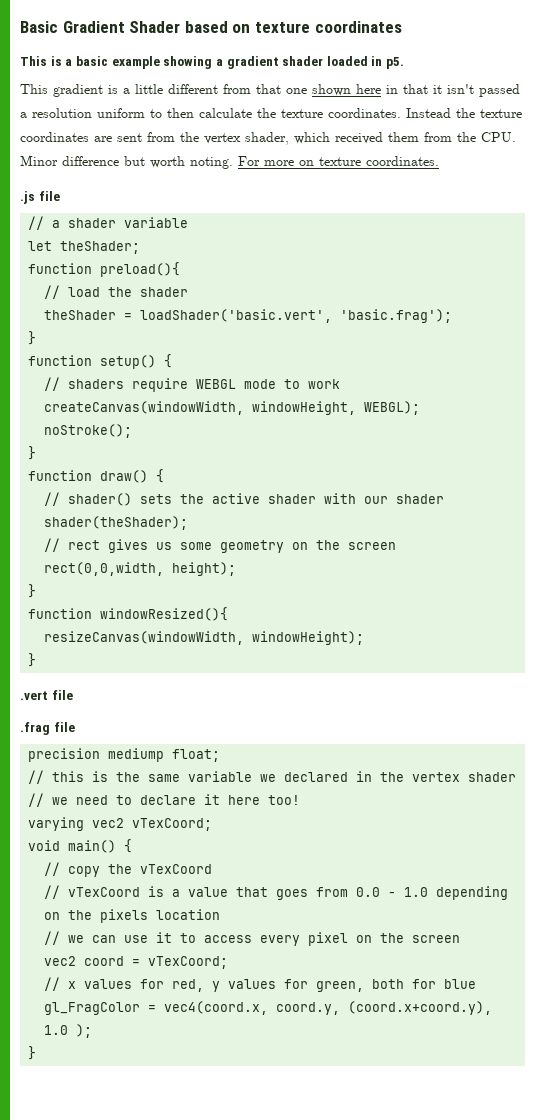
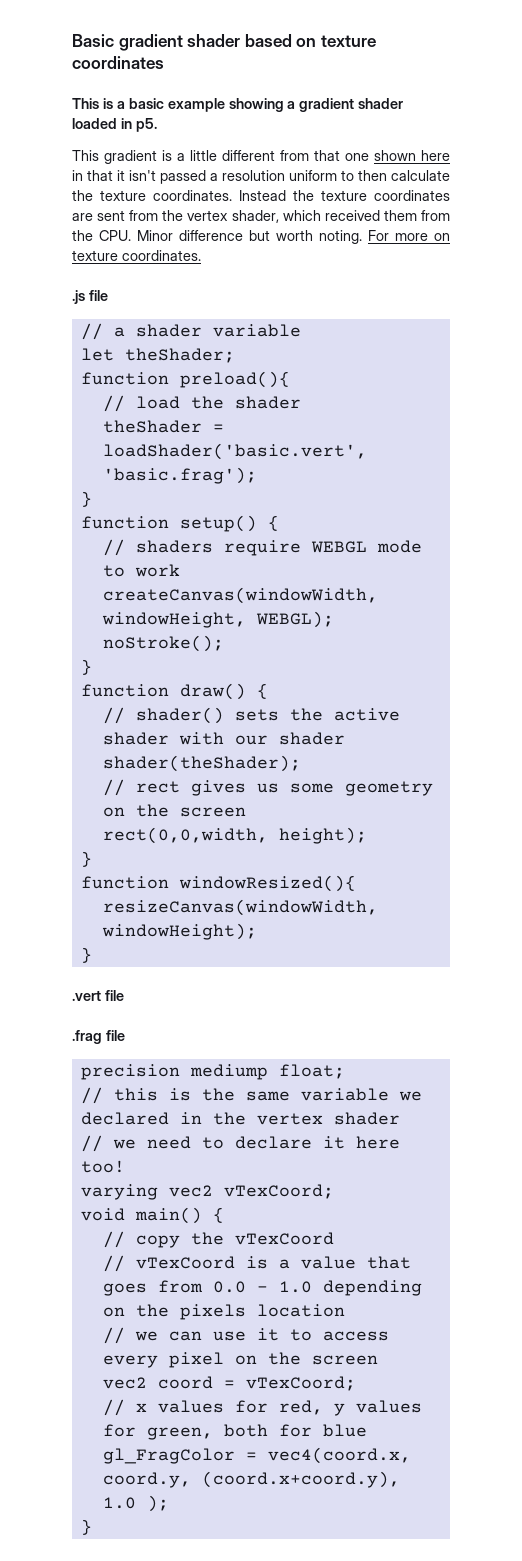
[62,21,181,33] Gradient Shader -> [118,34,241,51] gradient shader

